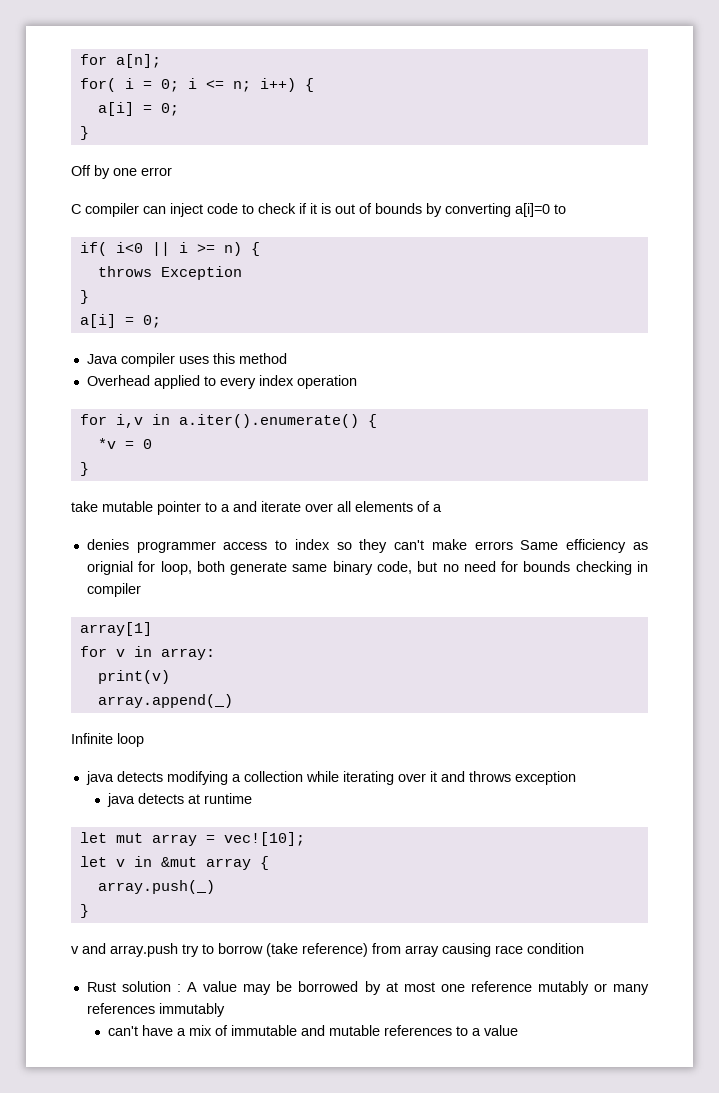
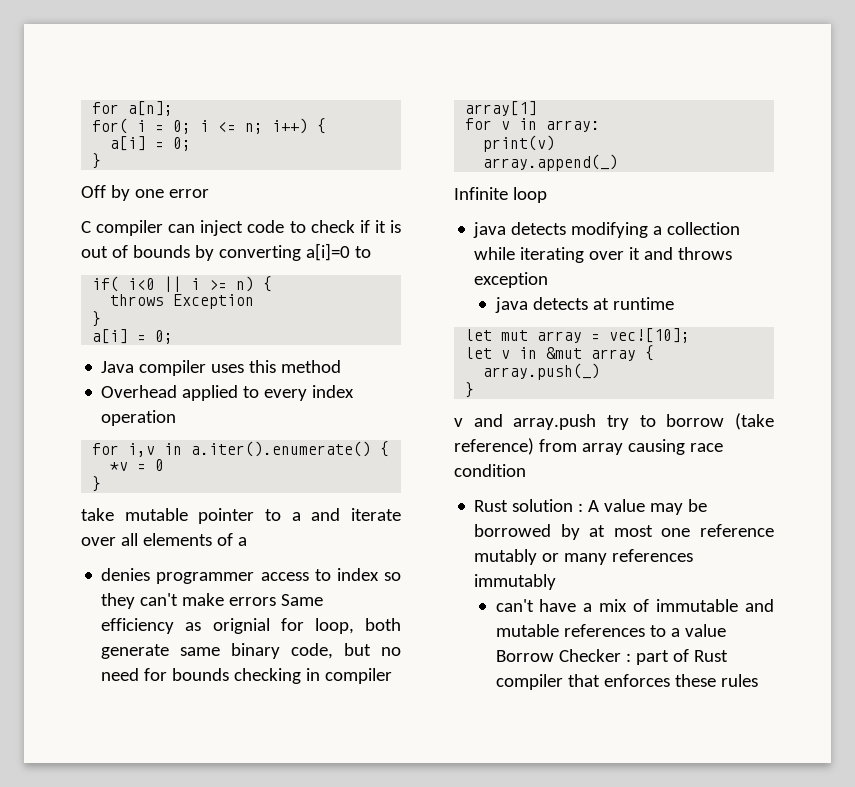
(519, 1030) none -> [495,649,728,665] [495,674,758,690] Borrow Checker : part of Rust compiler that enforces these rules

